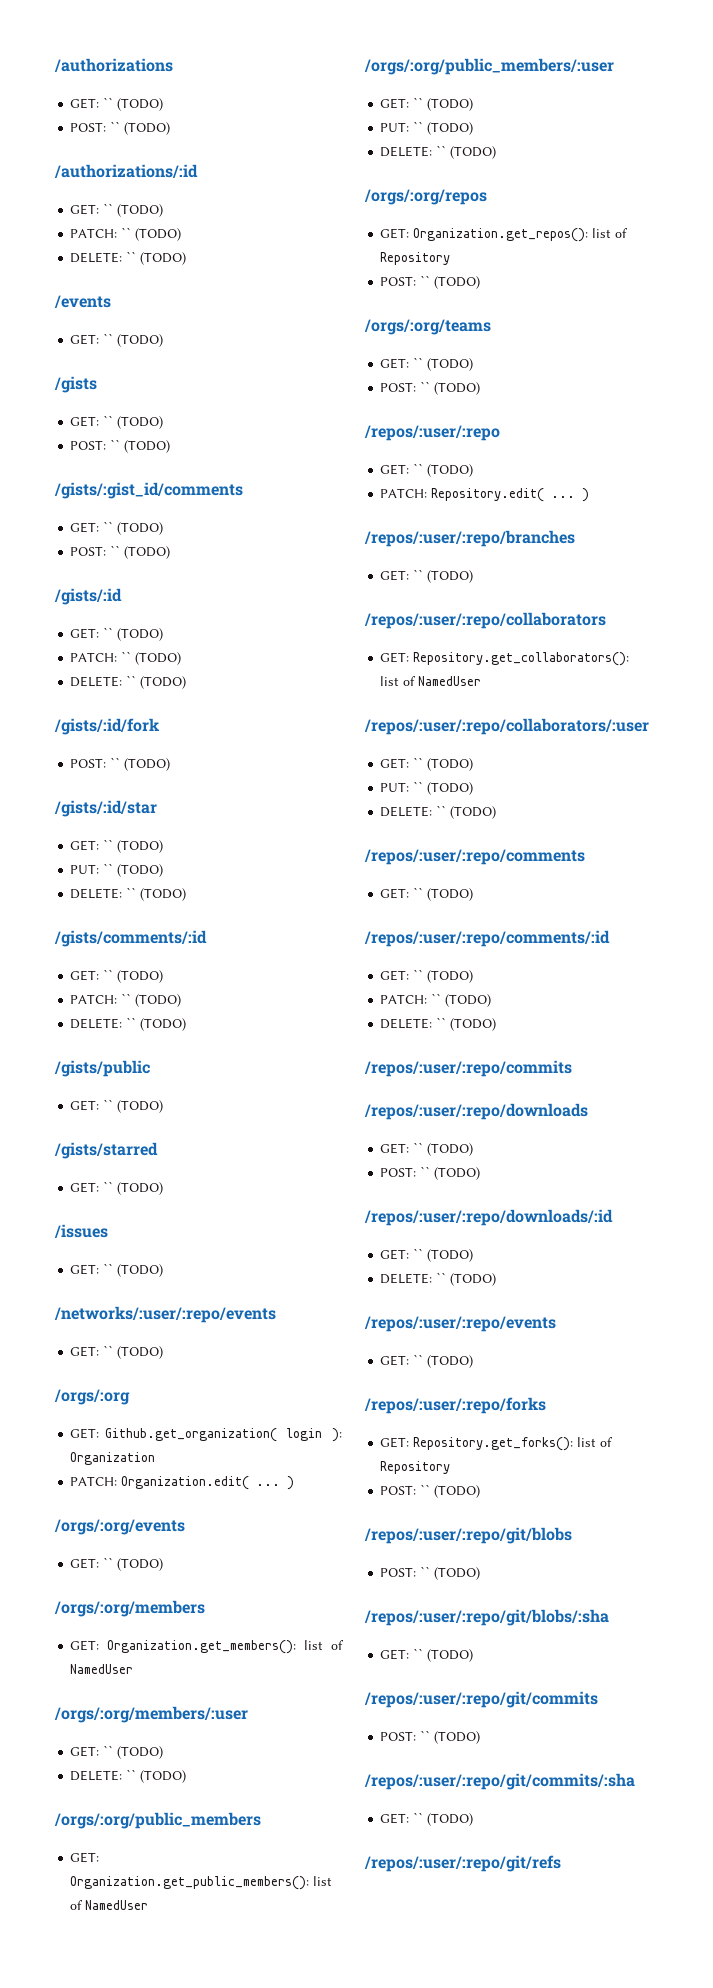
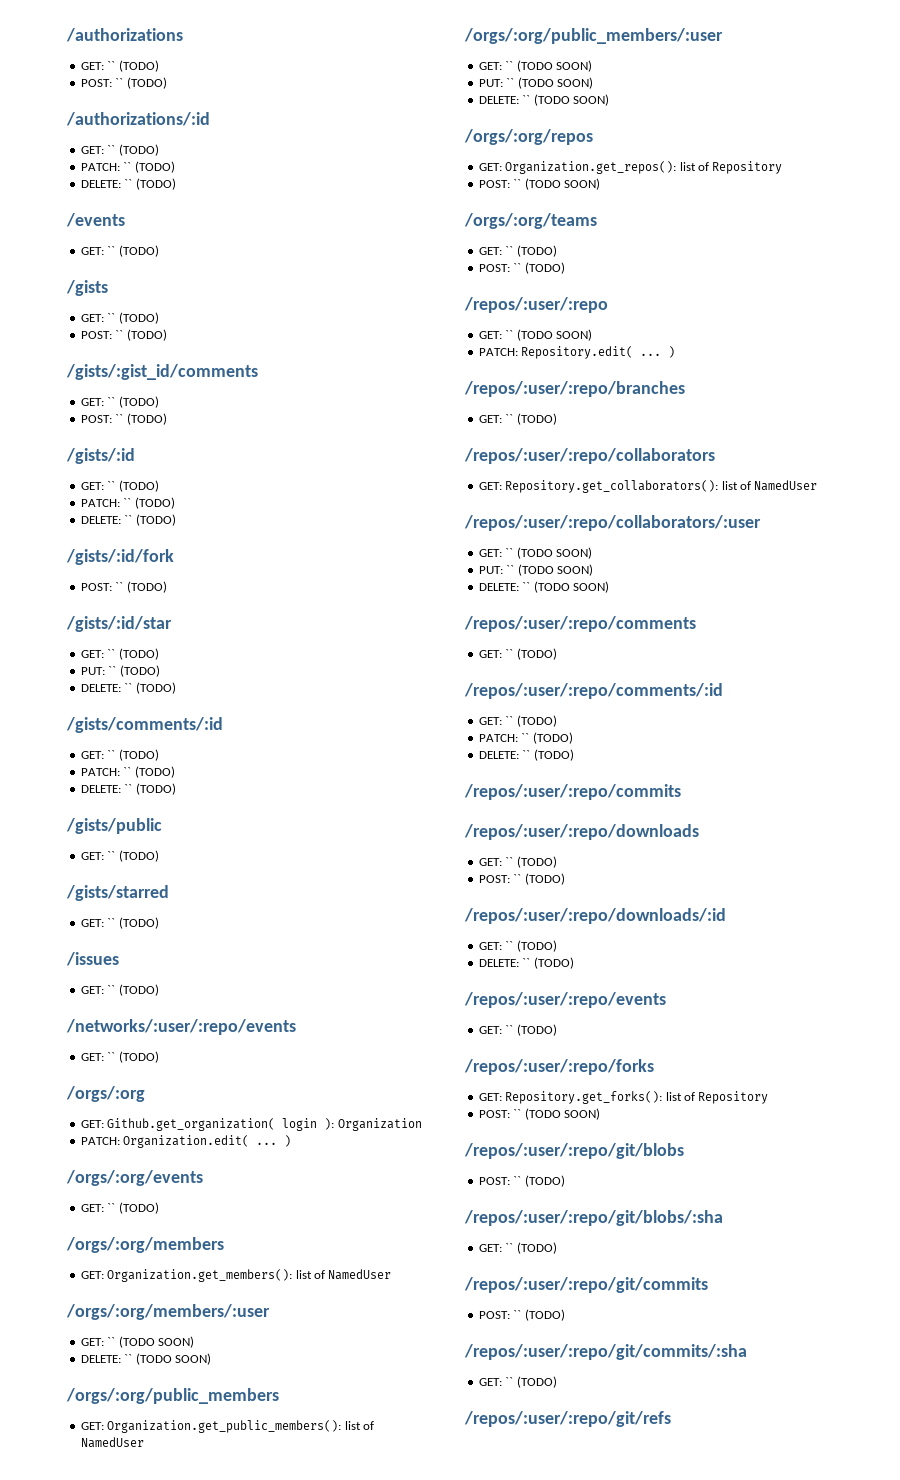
[117,1746,164,1759] [70,1769,187,1783] (TODO) // DELETE: `` (TODO) -> [118,1336,194,1348] [80,1353,211,1365] (TODO SOON) // DELETE: `` (TODO SOON)
[427,98,474,111] [380,121,474,135] [380,145,497,159] (TODO) // PUT: `` (TODO) // DELETE: `` (TODO) -> [516,60,592,72] [478,77,593,89] [478,94,609,106] (TODO SOON) // PUT: `` (TODO SOON) // DELETE: `` (TODO SOON)
[434,276,481,289] (TODO) -> [524,178,600,190] (TODO SOON)
[427,464,474,477] (TODO) -> [516,329,592,341] (TODO SOON)
[427,758,474,771] [380,781,474,795] [380,805,497,819] (TODO) // PUT: `` (TODO) // DELETE: `` (TODO) -> [516,547,592,559] [478,564,593,576] [478,581,609,593] (TODO SOON) // PUT: `` (TODO SOON) // DELETE: `` (TODO SOON)
[434,1485,481,1498] (TODO) -> [524,1108,600,1120] (TODO SOON)

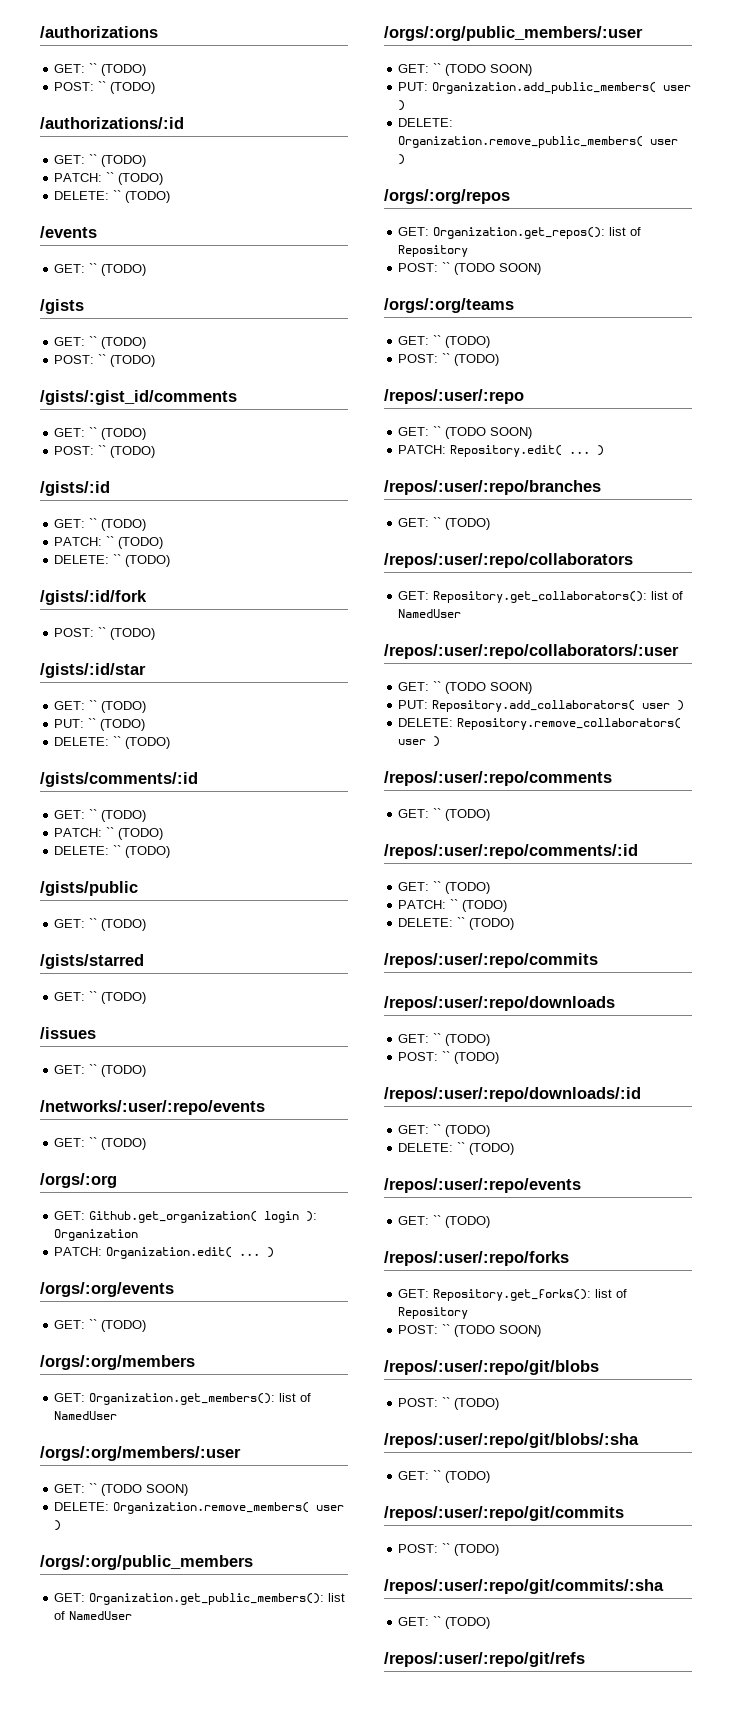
[124,1353,211,1365] `` (TODO SOON) -> [113,1502,345,1514] [54,1520,62,1531] Organization.remove_members( user )
[506,77,593,89] [478,94,609,106] `` (TODO SOON) // DELETE: `` (TODO SOON) -> [432,82,692,94] [398,100,406,111] [398,118,454,127] [398,136,679,148] [398,154,406,165] Organization.add_public_members( user ) // DELETE: Organization.remove_public_members( user )
[506,564,593,576] [478,581,609,593] `` (TODO SOON) // DELETE: `` (TODO SOON) -> [432,700,685,712] [398,718,682,730] [398,736,441,747] Repository.add_collaborators( user ) // DELETE: Repository.remove_collaborators( user )

